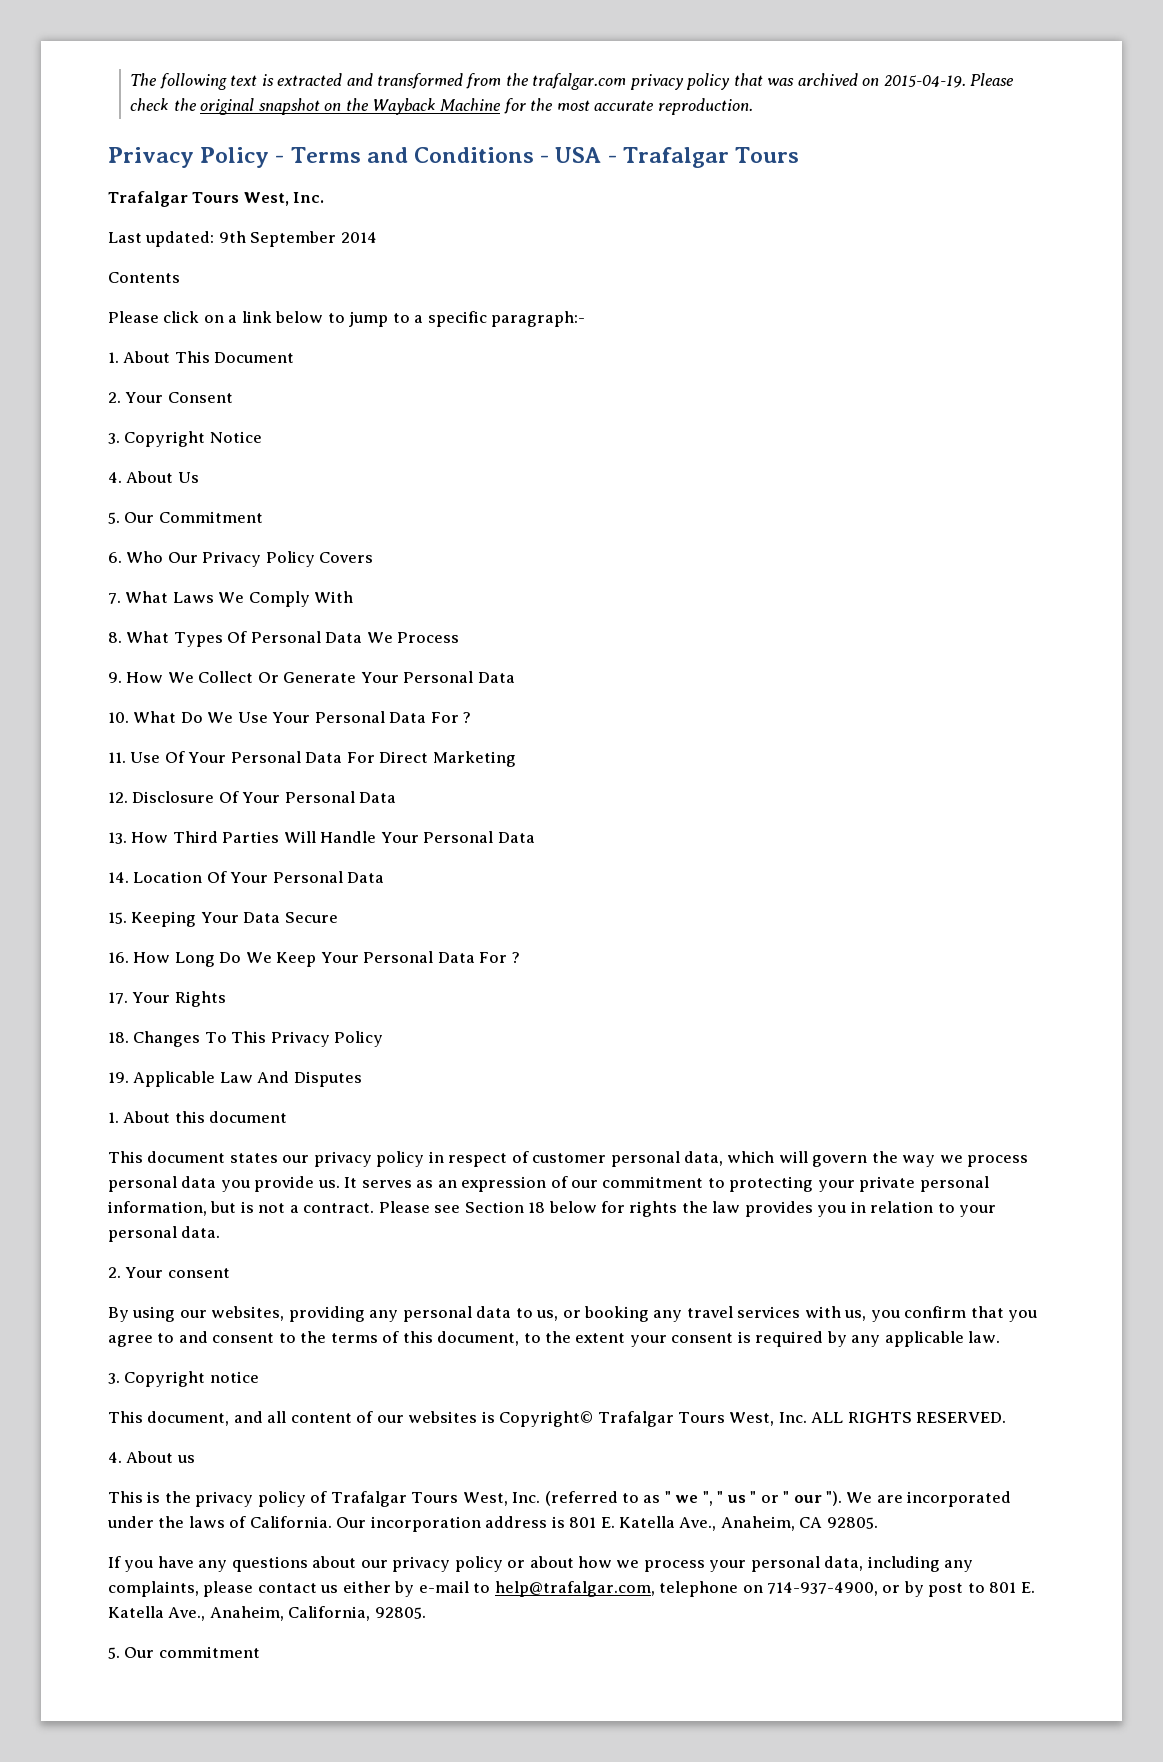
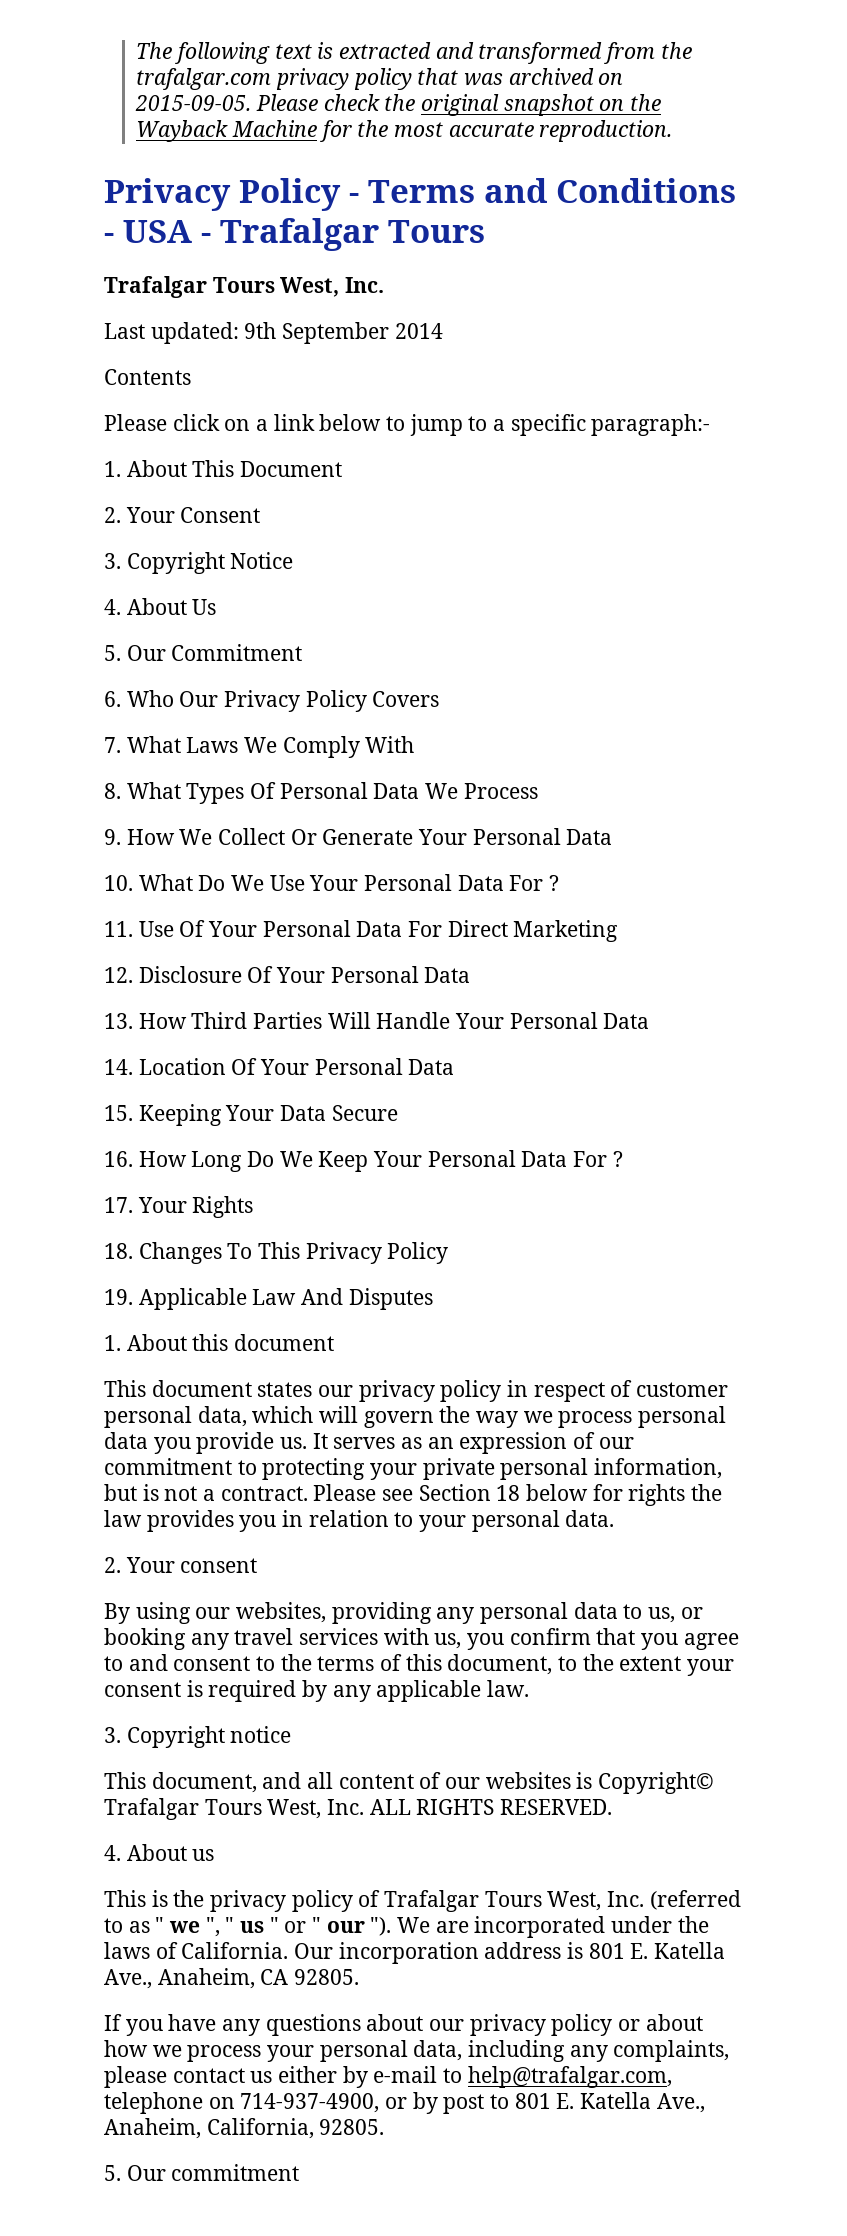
[883,75,966,88] 2015-04-19. -> [135,95,252,111] 2015-09-05.

